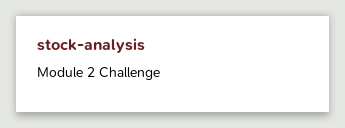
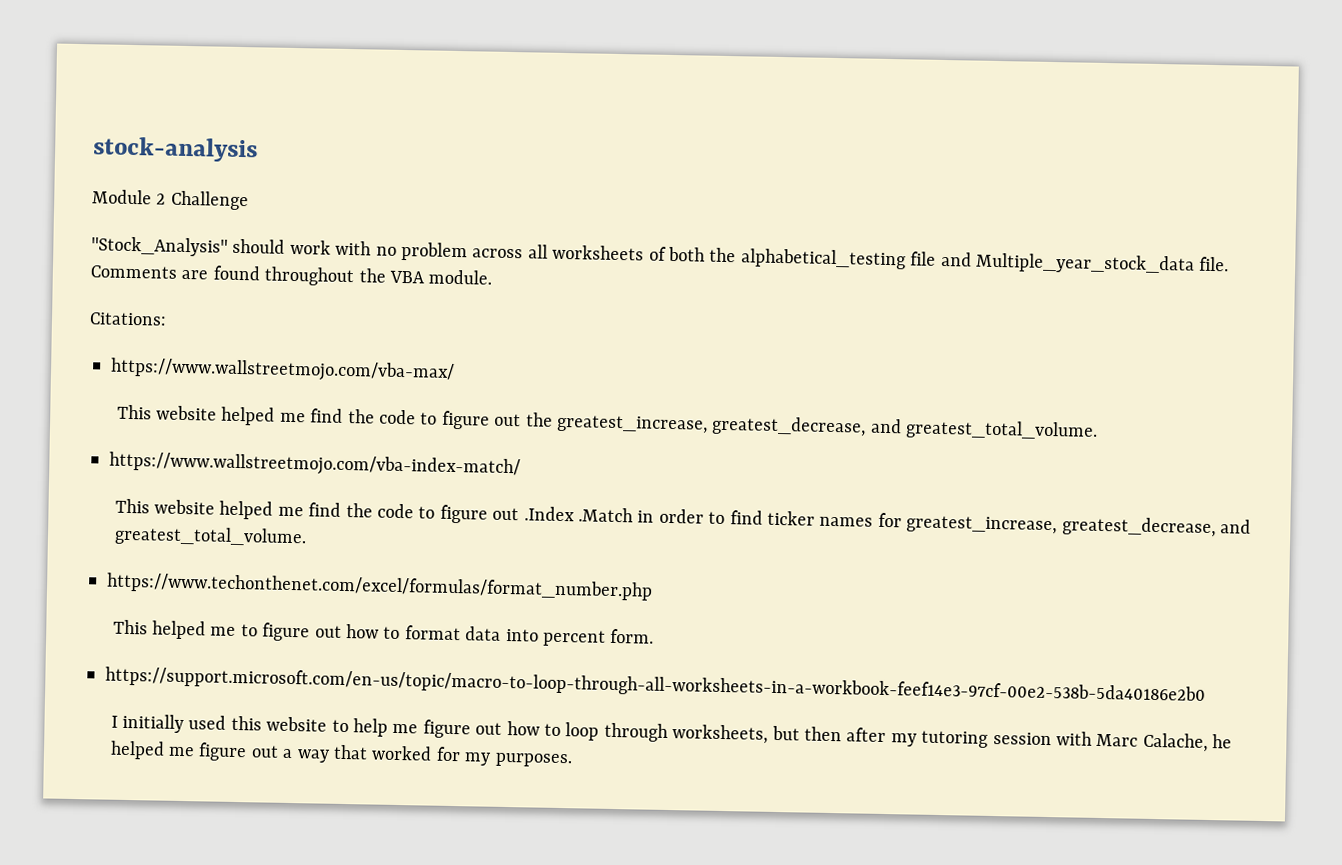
(160, 73) none -> [91,236,1230,275] [90,265,493,287] [89,312,167,326] [110,357,455,383] [116,404,1099,441] [109,451,521,479] [114,498,1251,538] [113,525,307,548] [106,572,653,601] [112,619,655,647] [105,666,1206,705] [110,713,1233,752] [109,740,573,768] // "Stock_Analysis" should work with no problem across all worksheets of both the alphabetical_testing file and Multiple_year_stock_data file. Comments are found throughout the VBA module. // Citations: // https://www.wallstreetmojo.com/vba-max/ // This website helped me find the code to figure out the greatest_increase, greatest_decrease, and greatest_total_volume. // https://www.wallstreetmojo.com/vba-index-match/ // This website helped me find the code to figure out .Index .Match in order to find ticker names for greatest_increase, greatest_decrease, and greatest_total_volume. // https://www.techonthenet.com/excel/formulas/format_number.php // This helped me to figure out how to format data into percent form. // https://support.microsoft.com/en-us/topic/macro-to-loop-through-all-worksheets-in-a-workbook-feef14e3-97cf-00e2-538b-5da40186e2b0 // I initially used this website to help me figure out how to loop through worksheets, but then after my tutoring session with Marc Calache, he helped me figure out a way that worked for my purposes.

